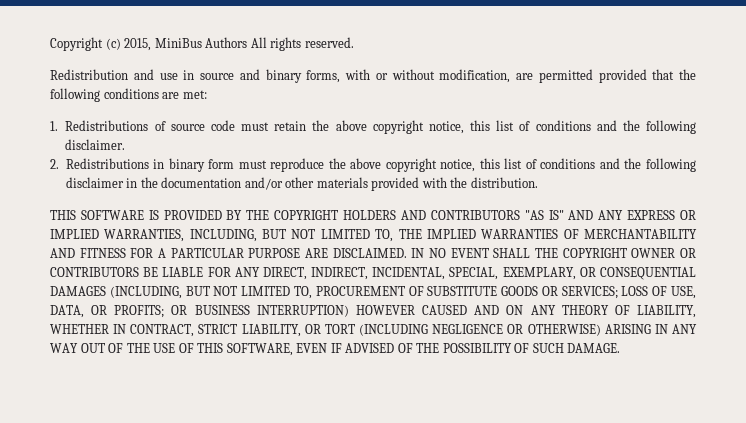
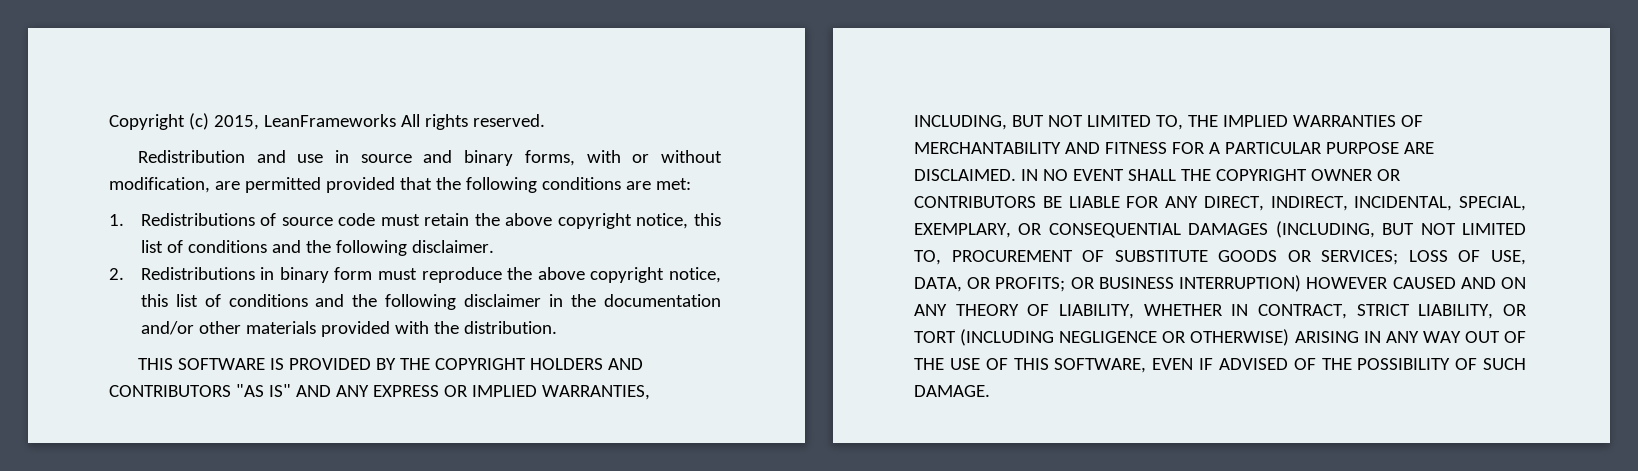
[154,37,248,48] MiniBus Authors -> [263,114,396,127] LeanFrameworks

